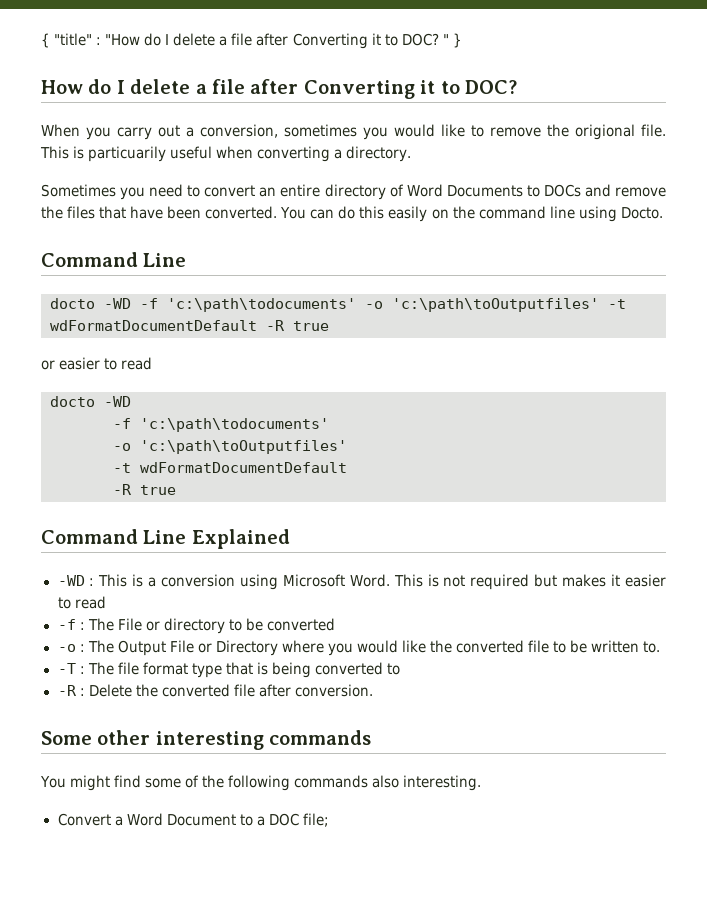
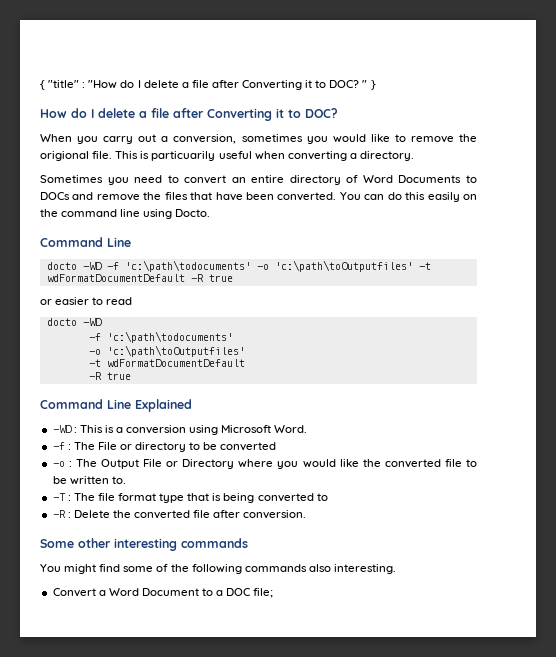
[393,574,666,590] [57,596,106,609] This is not required but makes it easier to read -> (308, 429) none

